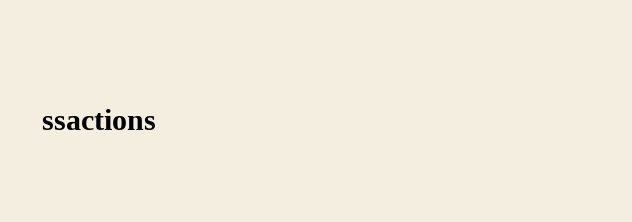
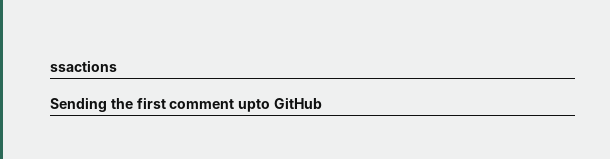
(156, 119) none -> [50,97,322,112] // Sending the first comment upto GitHub

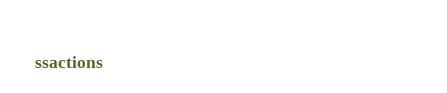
[50,97,322,112] // Sending the first comment upto GitHub -> (103, 62) none

